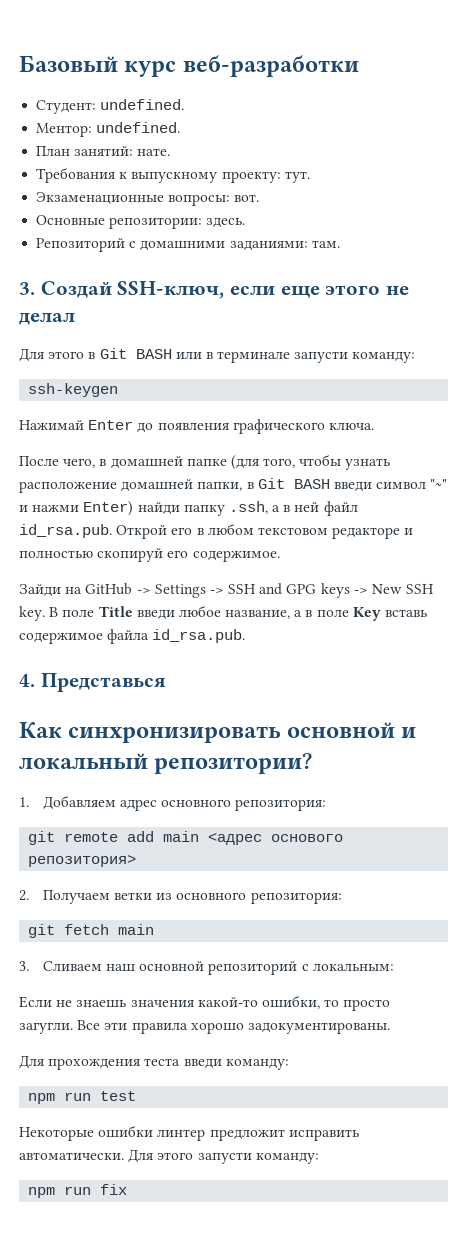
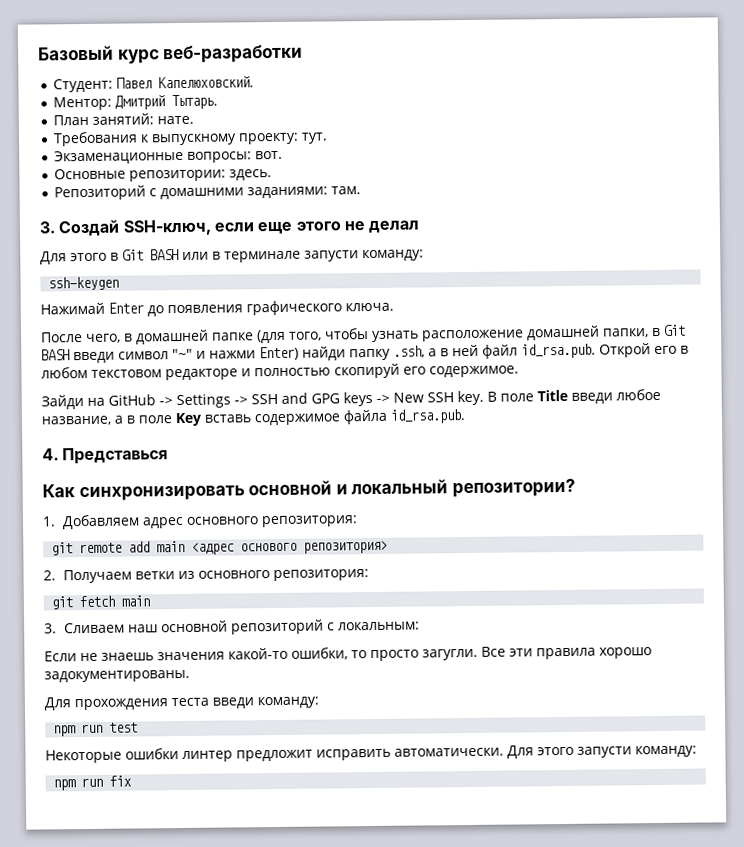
[100,99,185,110] undefined. -> [116,76,255,89] Павел Капелюховский.
[96,122,181,133] undefined. -> [115,94,219,110] Дмитрий Тытарь.

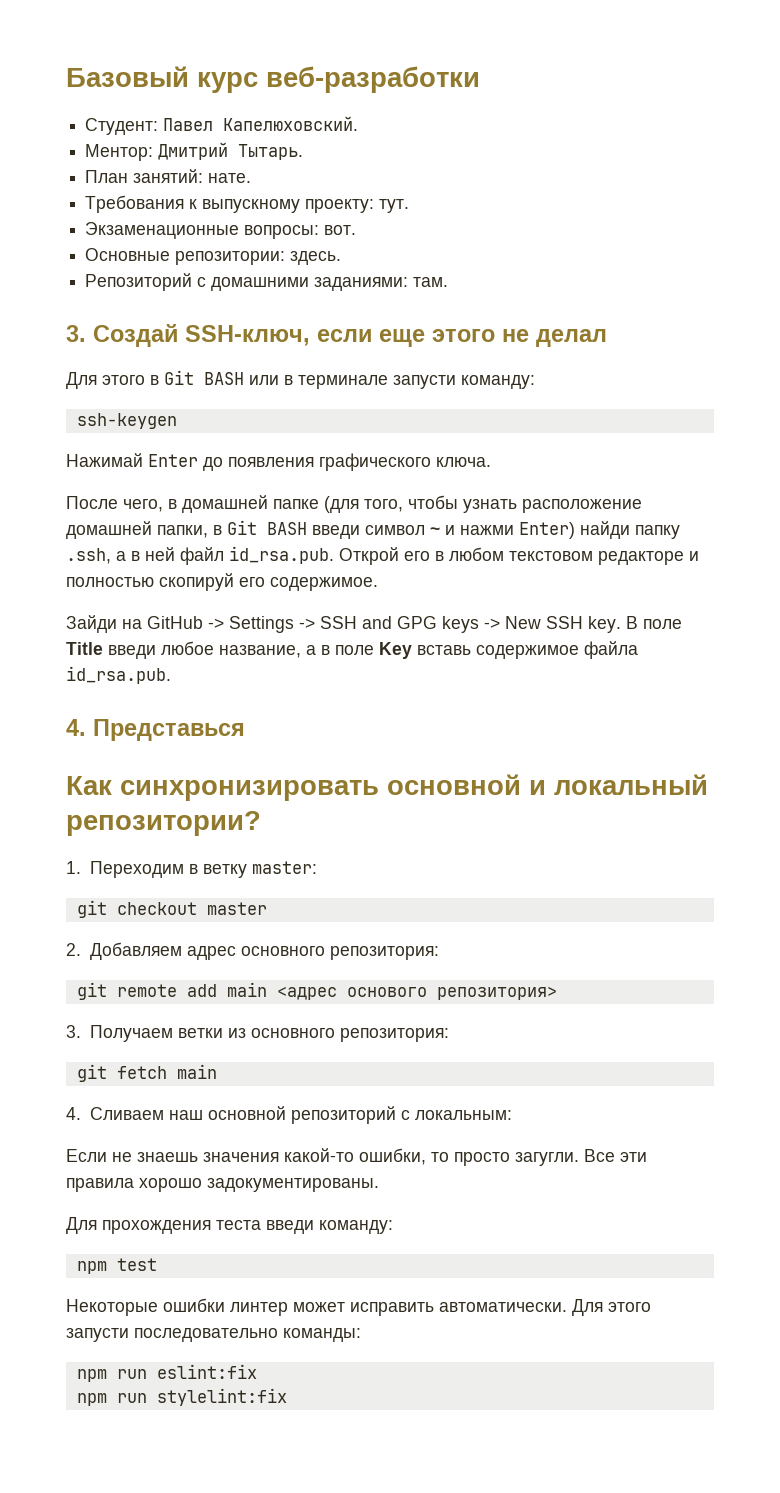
[172,348,193,360] "~" -> [430,527,440,535] ~
(56, 521) none -> [89,861,317,878] [76,900,267,918] [66,943,81,956] Переходим в ветку master: // git checkout master // 2.
[43,570,56,581] 2. -> [66,1025,81,1038] 3.
[44,623,57,634] 3. -> [66,1107,81,1120] 4.
[81,723,104,734] run -> (107, 1267) none
[236,749,313,762] предложит -> [293,1302,345,1312] может
[635,745,697,758] [53,775,133,791] команду: // npm run fix -> [134,1328,361,1342] [76,1364,257,1382] [76,1388,287,1406] последовательно команды: // npm run eslint:fix // npm run stylelint:fix

